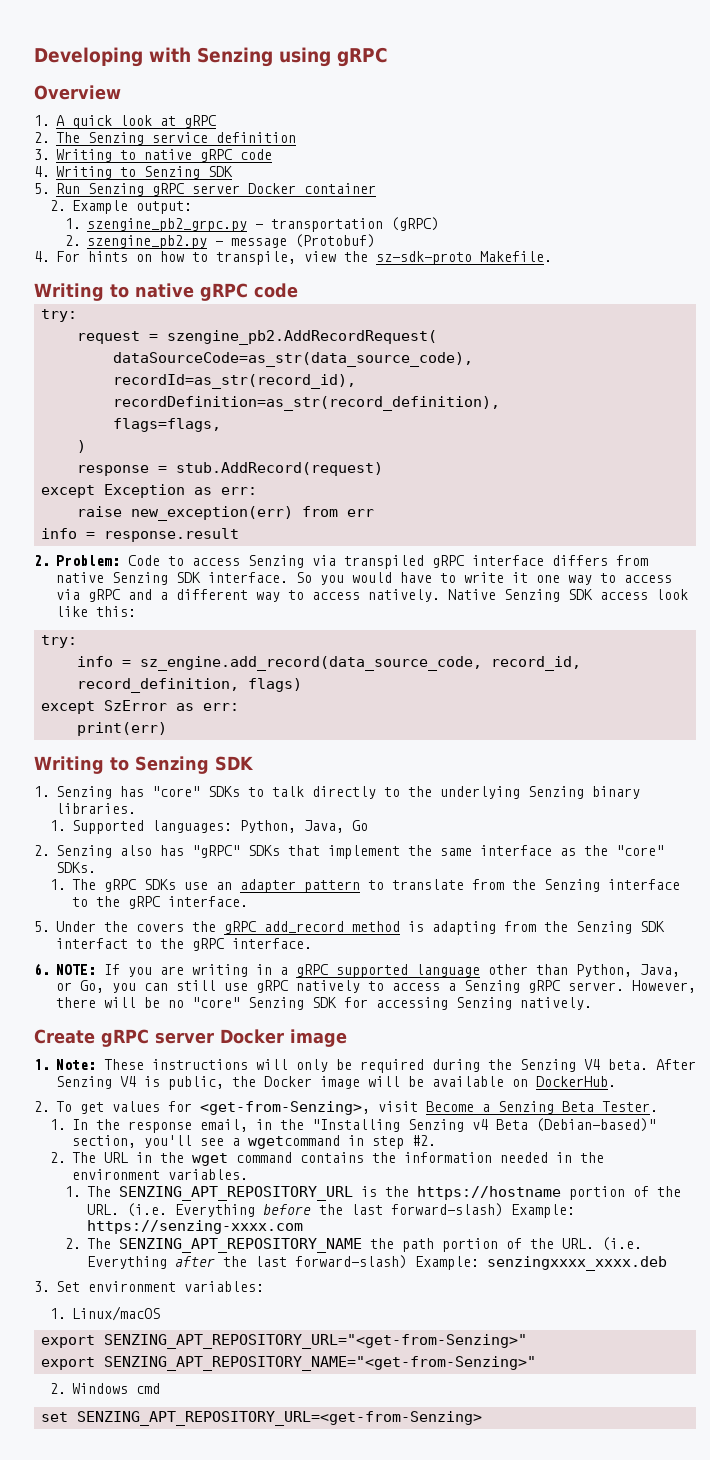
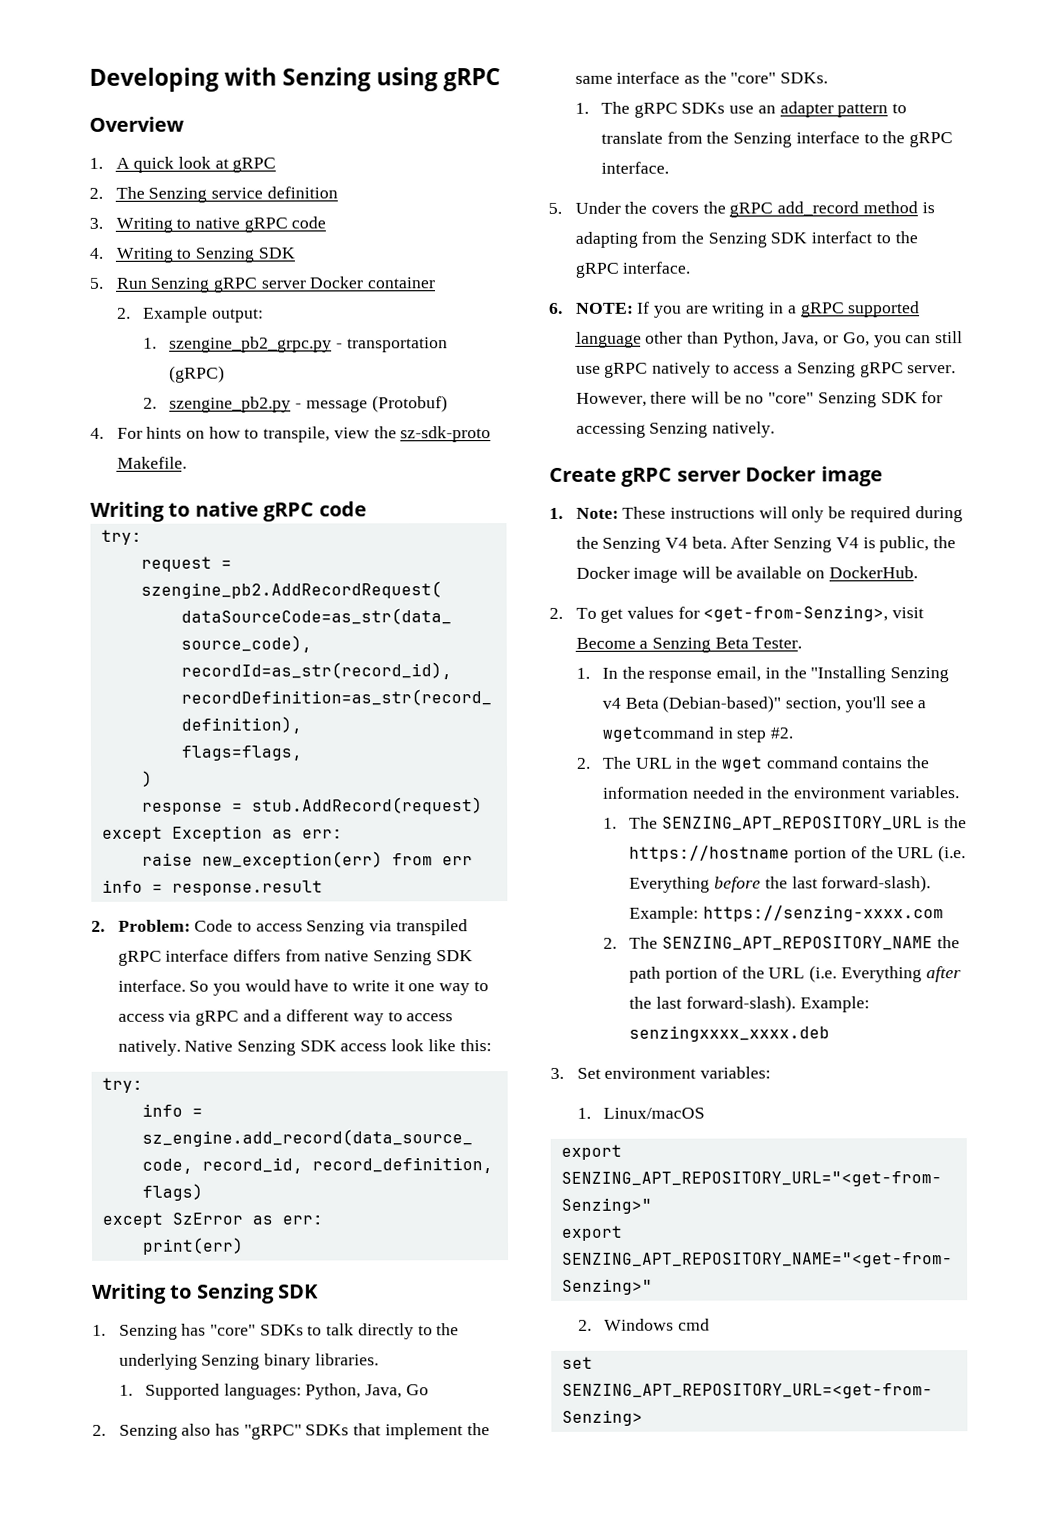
[87,1204,120,1215] URL. -> [897,847,935,859] URL
[391,1203,504,1217] forward-slash) -> [821,875,932,893] forward-slash).
[562,1238,595,1249] URL. -> [768,967,806,979] URL
[295,1255,408,1269] forward-slash) -> [685,995,796,1013] forward-slash).

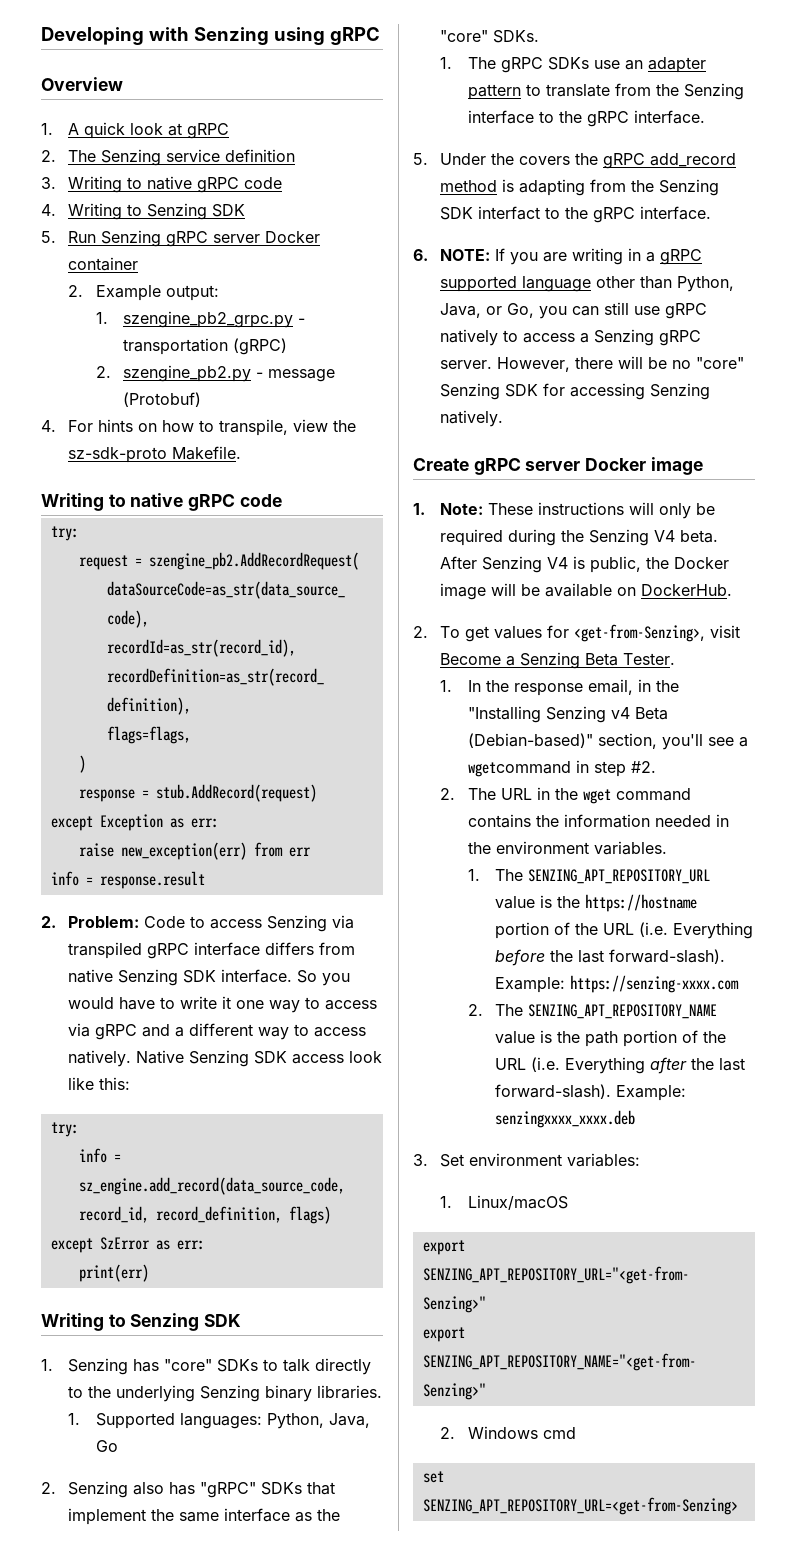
(924, 823) none -> [495,896,536,909] value
(934, 943) none -> [495,1030,553,1044] value is

